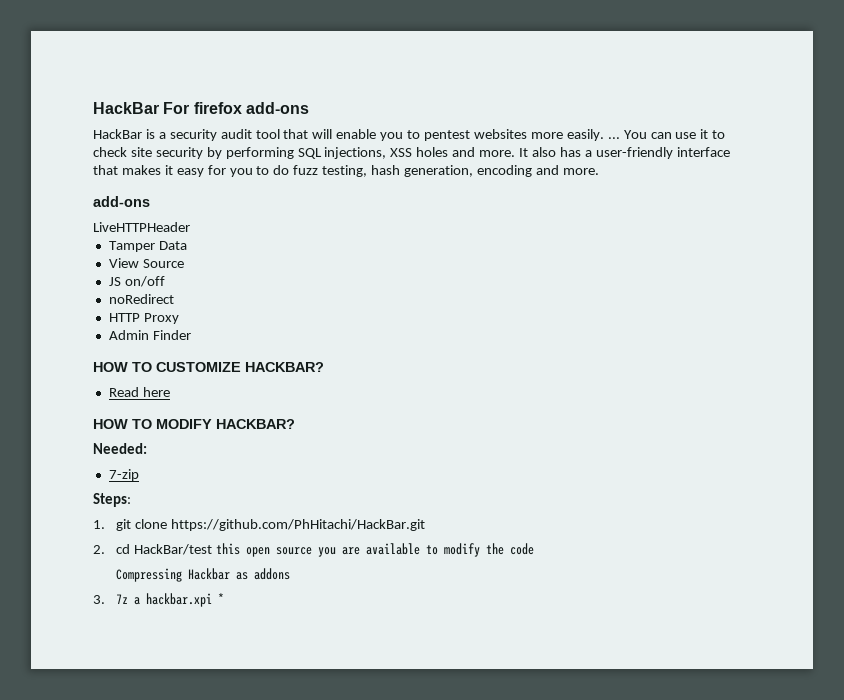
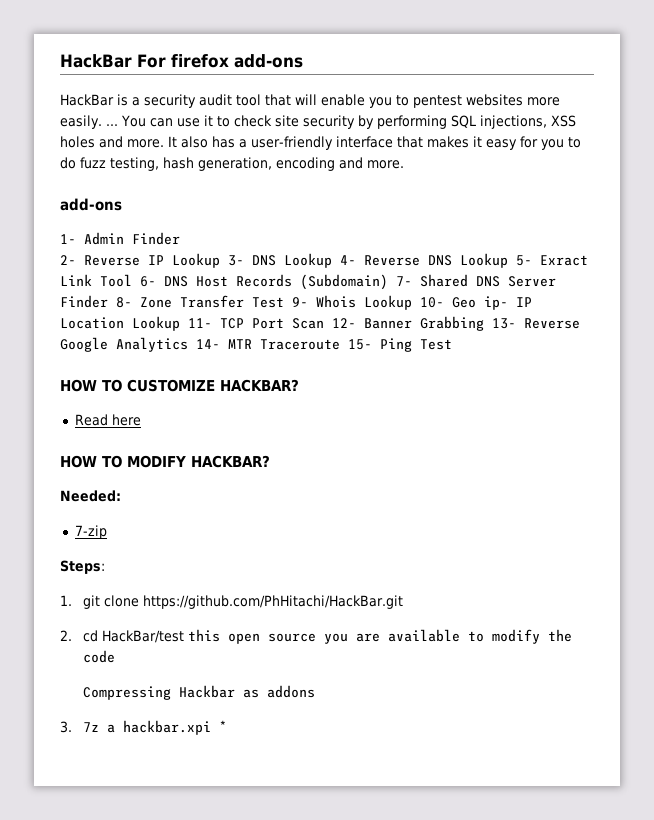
[93,222,190,232] [108,241,187,252] [108,258,184,268] [108,276,165,287] [108,294,174,304] [108,313,179,324] [108,330,191,340] LiveHTTPHeader // Tamper Data // View Source // JS on/off // noRedirect // HTTP Proxy // Admin Finder -> [60,232,180,245] [60,253,588,268] [60,274,556,290] [60,295,532,310] [60,316,580,331] [60,337,452,352] 1- Admin Finder // 2- Reverse IP Lookup 3- DNS Lookup 4- Reverse DNS Lookup 5- Exract Link Tool 6- DNS Host Records (Subdomain) 7- Shared DNS Server Finder 8- Zone Transfer Test 9- Whois Lookup 10- Geo ip- IP Location Lookup 11- TCP Port Scan 12- Banner Grabbing 13- Reverse Google Analytics 14- MTR Traceroute 15- Ping Test

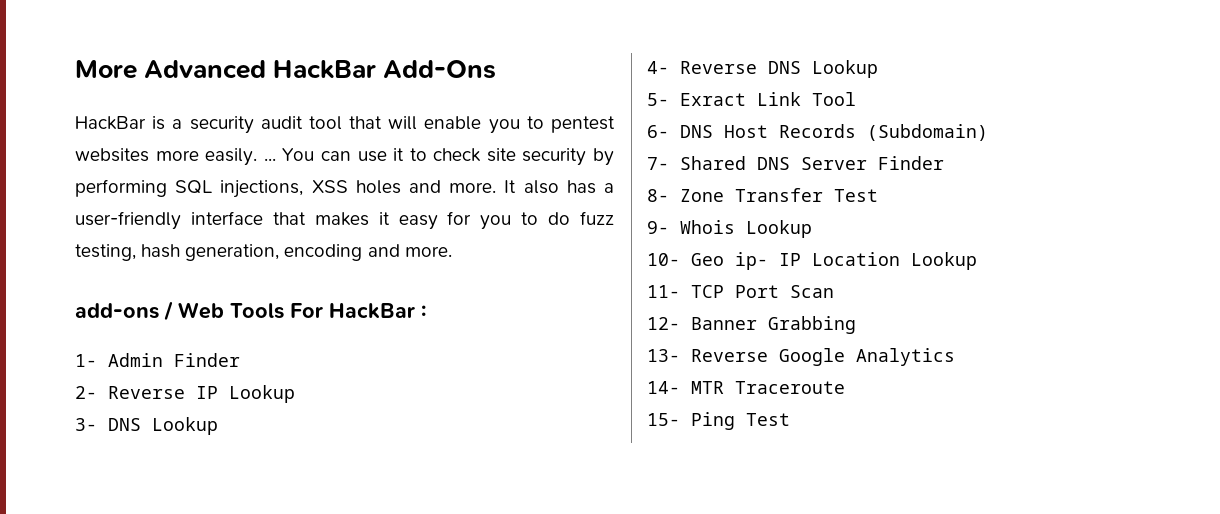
[60,54,303,68] HackBar For firefox add-ons -> [75,60,497,79] More Advanced HackBar Add-Ons
(122, 204) none -> [164,301,426,321] / Web Tools For HackBar :
(220, 260) none -> (295, 394) //
(332, 260) none -> (218, 426) //
(508, 260) none -> (878, 69) //
(132, 280) none -> (856, 99) //
(388, 282) none -> (988, 132) //
(108, 301) none -> (944, 163) //
(284, 302) none -> (878, 195) //
(412, 302) none -> (812, 229) //
(180, 323) none -> (977, 261) //
(324, 323) none -> (834, 291) //
(484, 323) none -> (856, 325) //
(188, 344) none -> (955, 357) //
(340, 344) none -> (845, 387) //
[60,379,299,392] [74,414,141,426] [60,455,270,468] [60,490,121,502] [74,525,107,539] [60,560,105,574] [60,595,403,609] [60,629,572,644] [82,650,115,663] [82,685,315,700] [60,720,227,735] // HOW TO CUSTOMIZE HACKBAR? // Read here // HOW TO MODIFY HACKBAR? // Needed: // 7-zip // Steps: // 1. git clone https://github.com/PhHitachi/HackBar.git // 2. cd HackBar/test this open source you are available to modify the code // Compressing Hackbar as addons // 3. 7z a hackbar.xpi * -> (790, 419) none

